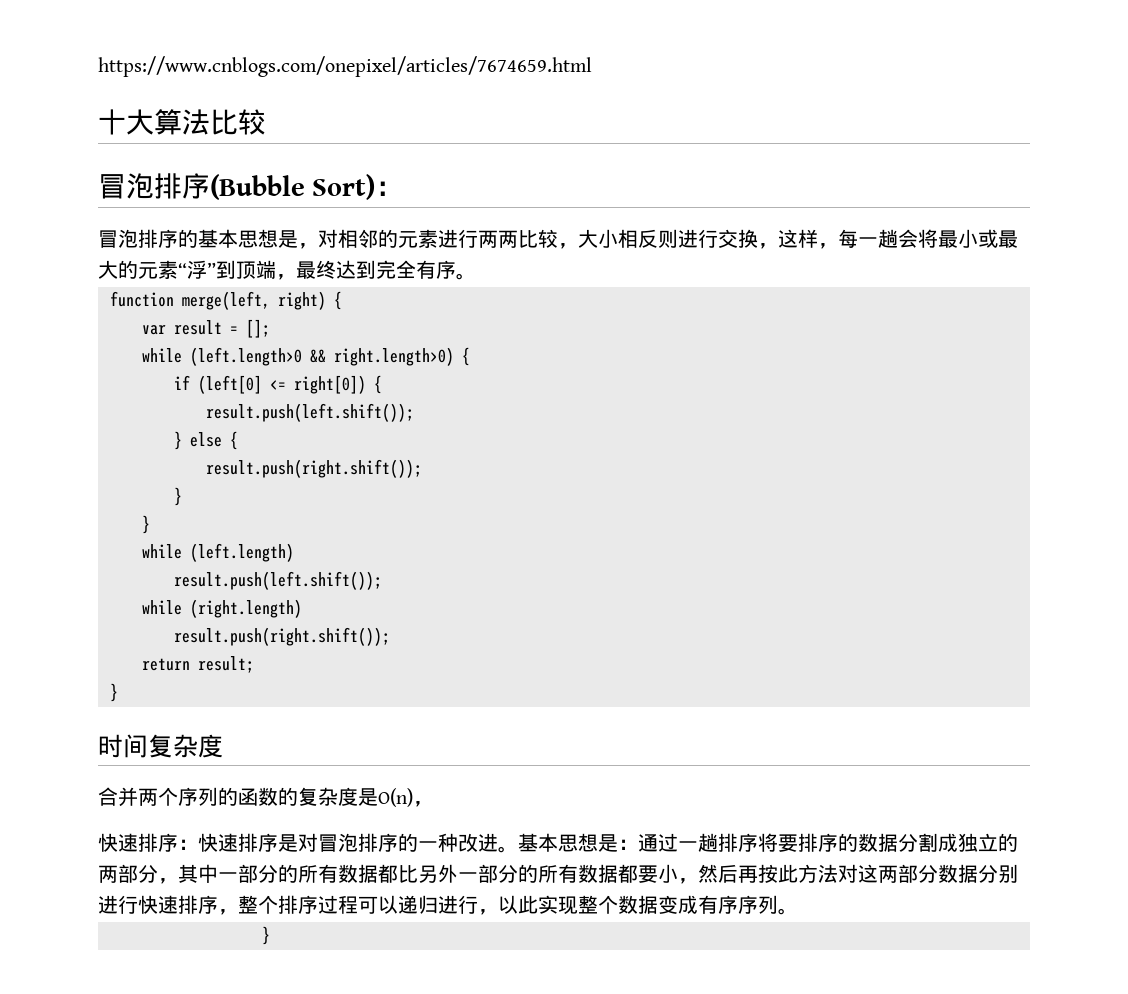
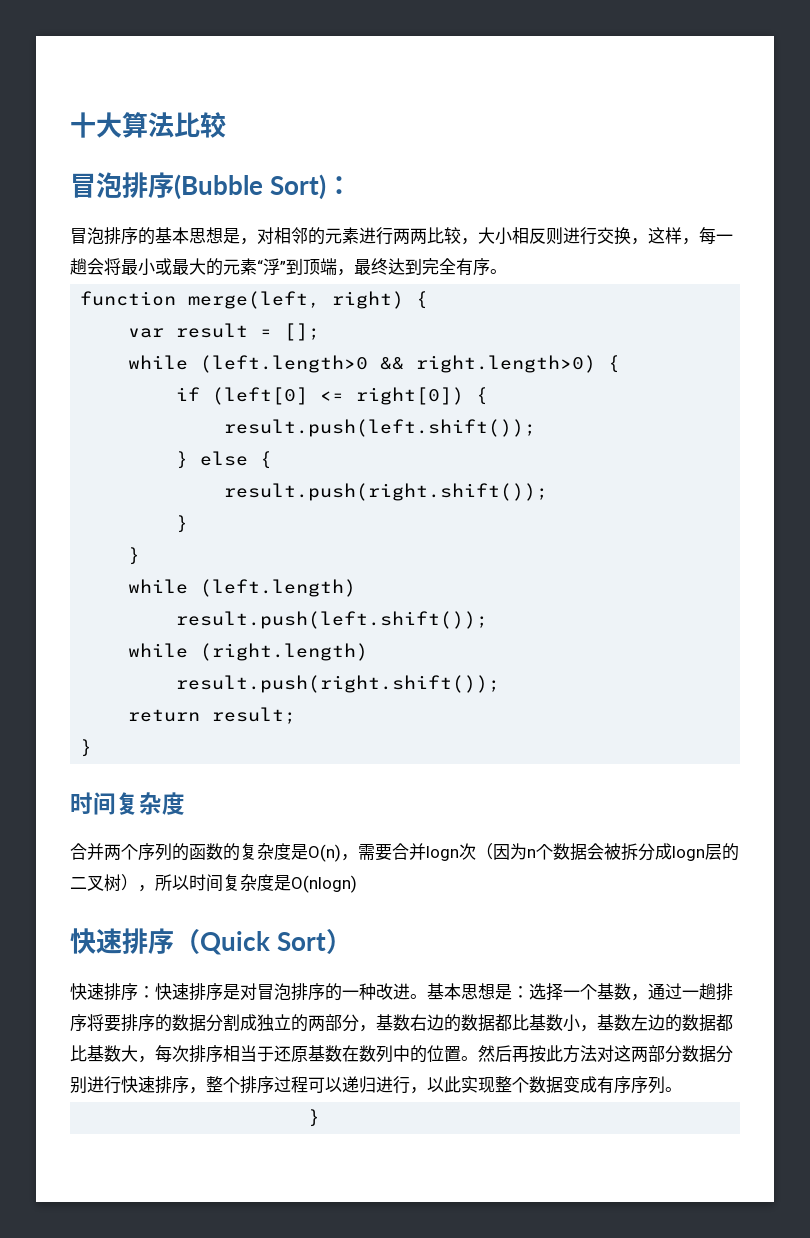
[98,56,592,77] https://www.cnblogs.com/onepixel/articles/7674659.html // -> (70, 125) none
(433, 804) none -> [358,843,739,861] [70,874,357,893] [70,928,353,955] 需要合并logn次（因为n个数据会被拆分成logn层的二叉树），所以时间复杂度是O(nlogn) // 快速排序（Quick Sort）
(638, 844) none -> [529,983,648,1001] 选择一个基数，
[178,864,698,884] 其中一部分的所有数据都比另外一部分的所有数据都要小， -> [376,1014,733,1032] [70,1045,478,1063] 基数右边的数据都比基数小，基数左边的数据都比基数大，每次排序相当于还原基数在数列中的位置。

